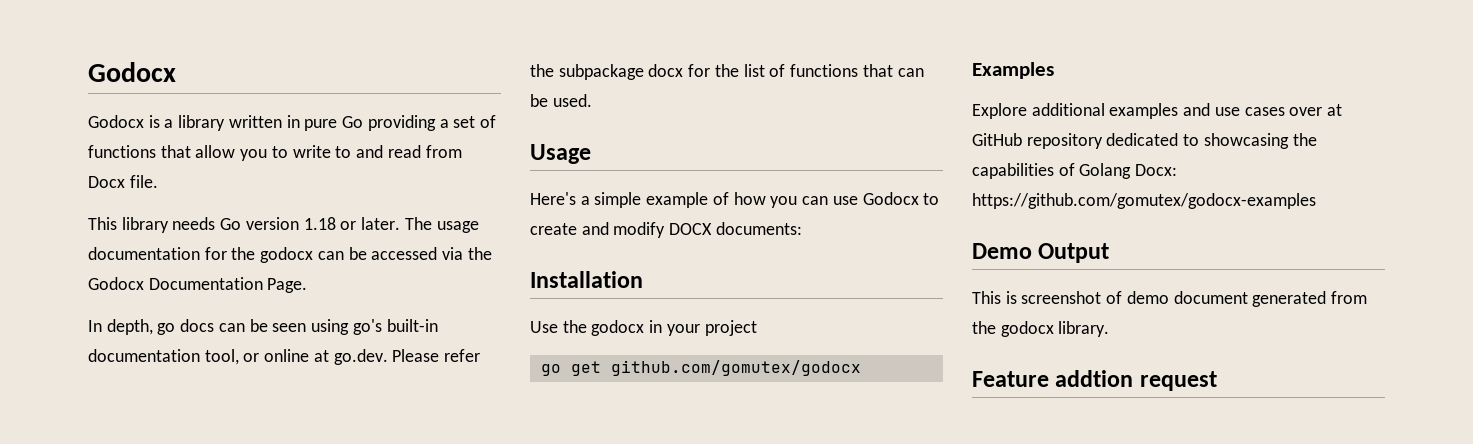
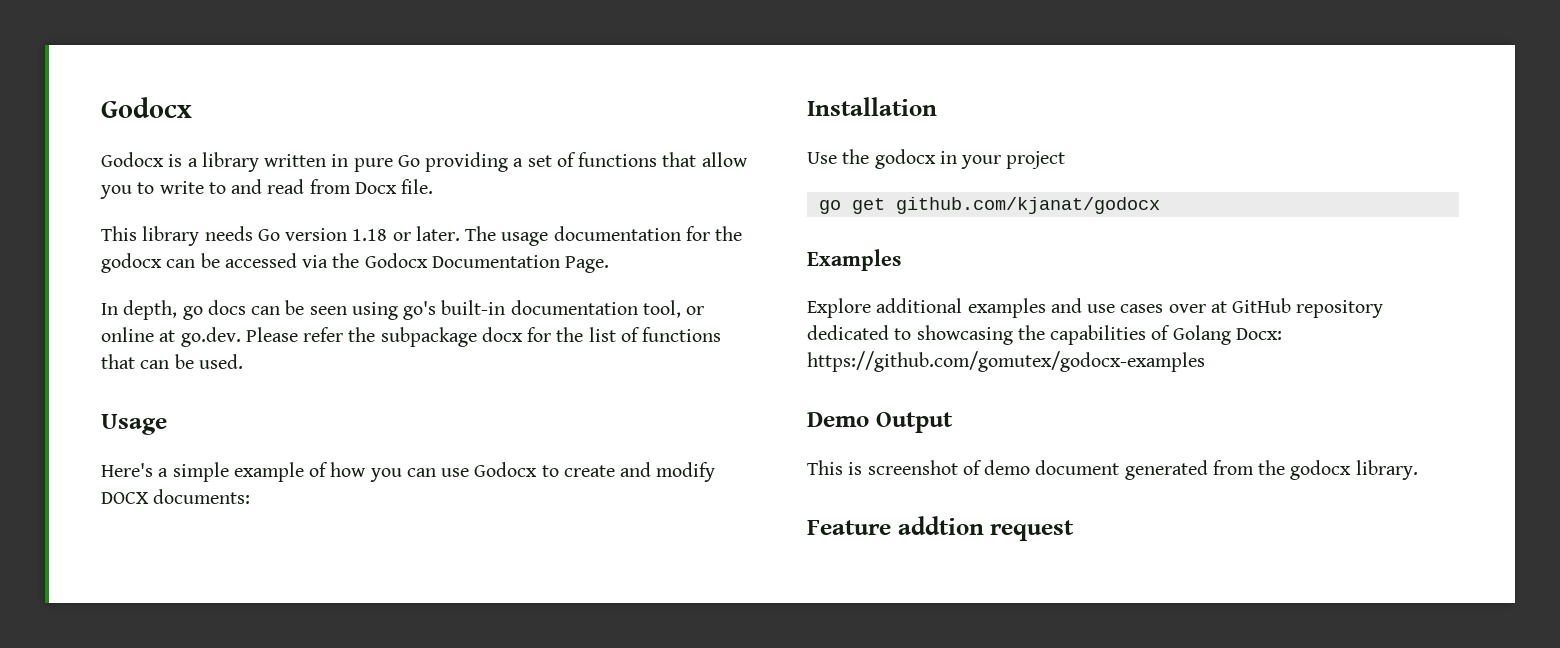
[610,360,861,376] github.com/gomutex/godocx -> [895,197,1160,214] github.com/kjanat/godocx

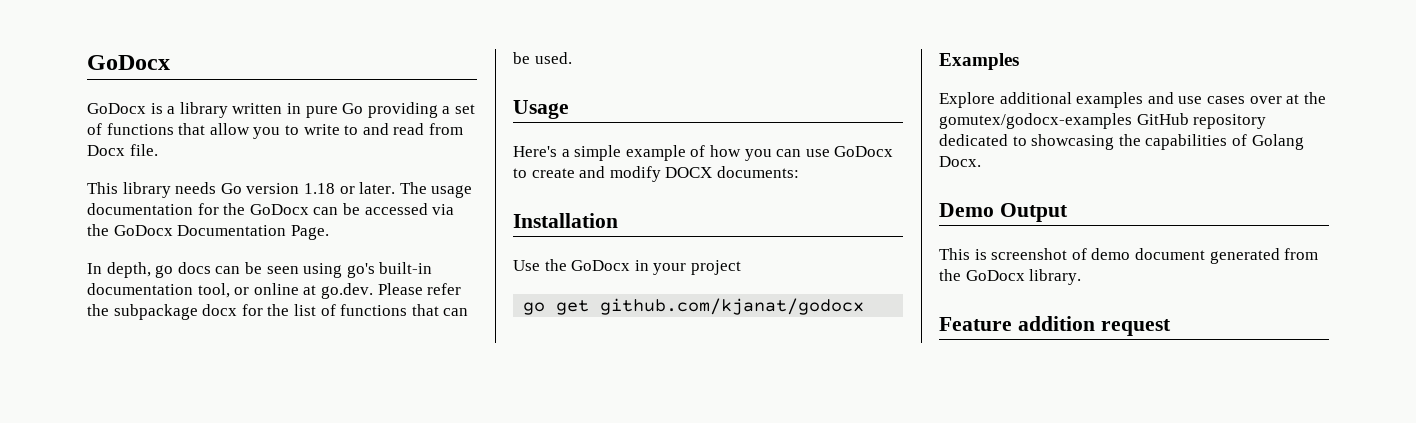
[101,97,192,118] [101,152,164,167] Godocx // Godocx -> [87,55,170,70] [87,103,146,114] GoDocx // GoDocx
[101,253,162,273] godocx -> [249,204,309,215] GoDocx
[364,253,428,268] Godocx -> [113,225,173,236] GoDocx
[474,462,538,477] Godocx -> [834,146,894,157] GoDocx
[874,149,936,169] godocx -> [571,260,631,271] GoDocx
(1227, 307) none -> [1303,92,1326,104] [939,113,1132,129] the gomutex/godocx-examples
[1235,328,1282,340] [807,351,1205,372] Docx: https://github.com/gomutex/godocx-examples -> [939,156,981,167] Docx.
[1290,460,1352,480] godocx -> [965,270,1025,281] GoDocx
[897,516,984,535] addtion -> [1017,316,1095,331] addition

